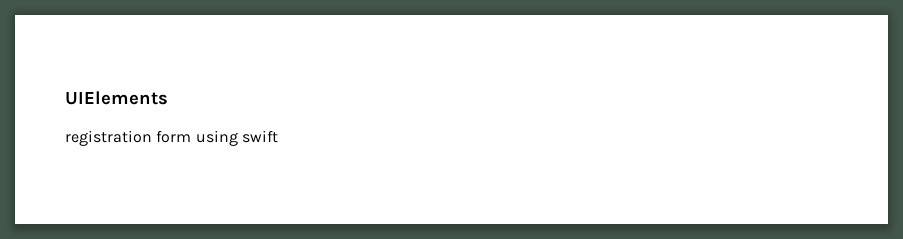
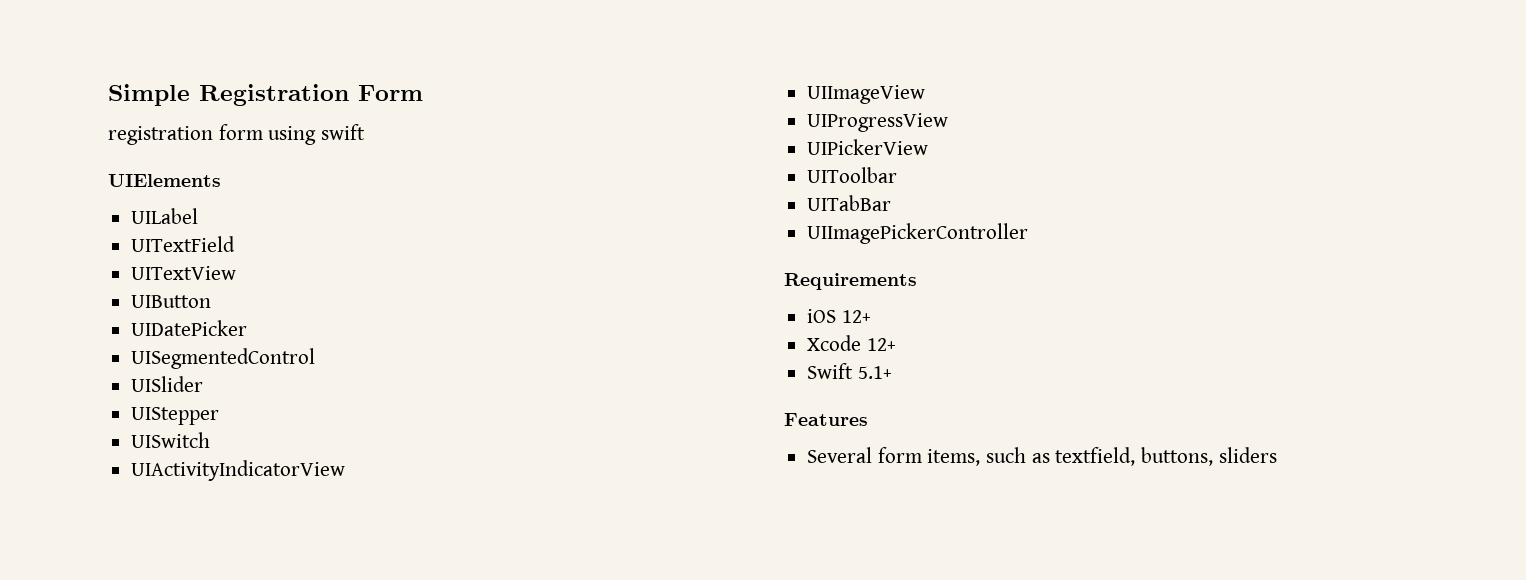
[65,91,168,105] UIElements -> [108,84,423,106] Simple Registration Form
(278, 136) none -> [108,174,221,187] [131,208,199,224] [131,236,236,252] [131,266,237,280] [131,295,212,308] [131,320,248,336] [131,348,316,369] [131,376,204,392] [131,407,220,425] [131,432,211,448] [131,460,346,481] [807,85,926,104] [807,113,949,132] [807,139,929,155] [807,167,898,183] [807,195,892,211] [807,223,1029,244] [784,273,917,290] [807,309,871,323] [807,335,896,351] [807,363,892,379] [784,413,868,426] [807,447,1277,466] // UIElements // UILabel // UITextField // UITextView // UIButton // UIDatePicker // UISegmentedControl // UISlider // UIStepper // UISwitch // UIActivityIndicatorView // UIImageView // UIProgressView // UIPickerView // UIToolbar // UITabBar // UIImagePickerController // Requirements // iOS 12+ // Xcode 12+ // Swift 5.1+ // Features // Several form items, such as textfield, buttons, sliders

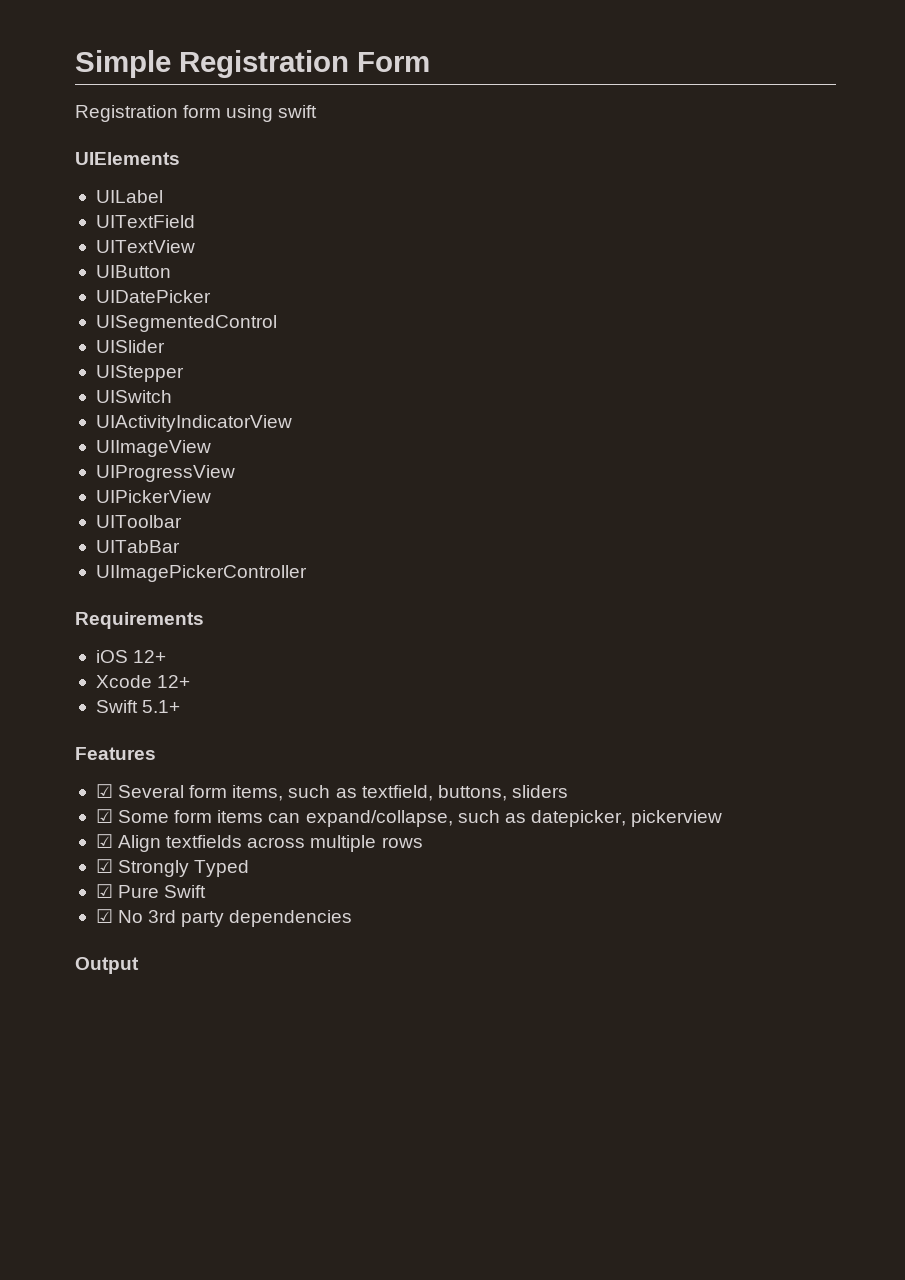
[108,126,213,145] registration -> [75,105,178,122] Registration
(868, 419) none -> [95,784,113,798] ☑
(1277, 455) none -> [95,809,723,827] [95,834,423,852] [95,859,250,877] [95,884,207,898] [95,909,353,927] [75,957,139,974] // ☑ Some form items can expand/collapse, such as datepicker, pickerview // ☑ Align textfields across multiple rows // ☑ Strongly Typed // ☑ Pure Swift // ☑ No 3rd party dependencies // Output

